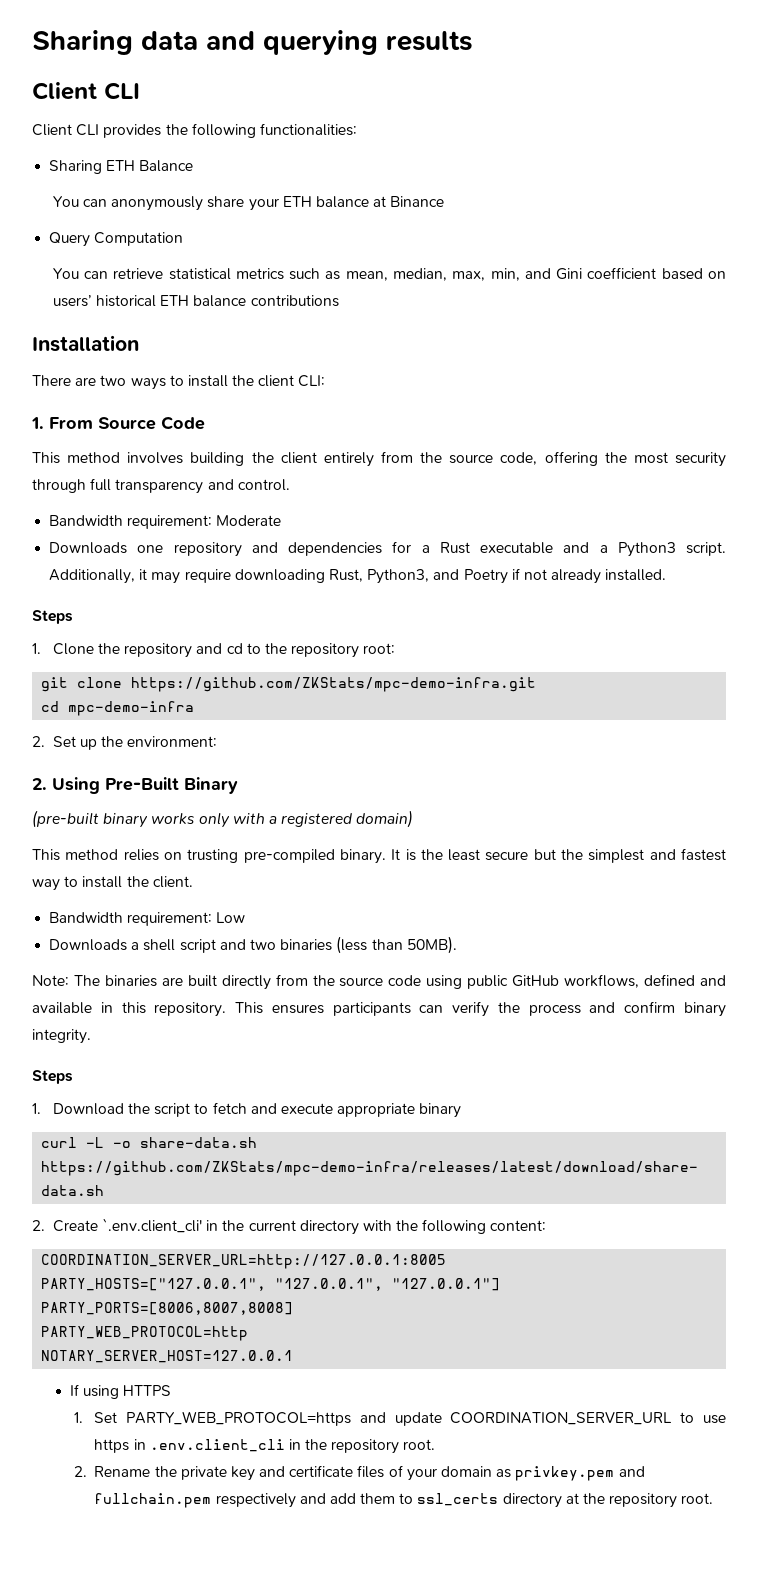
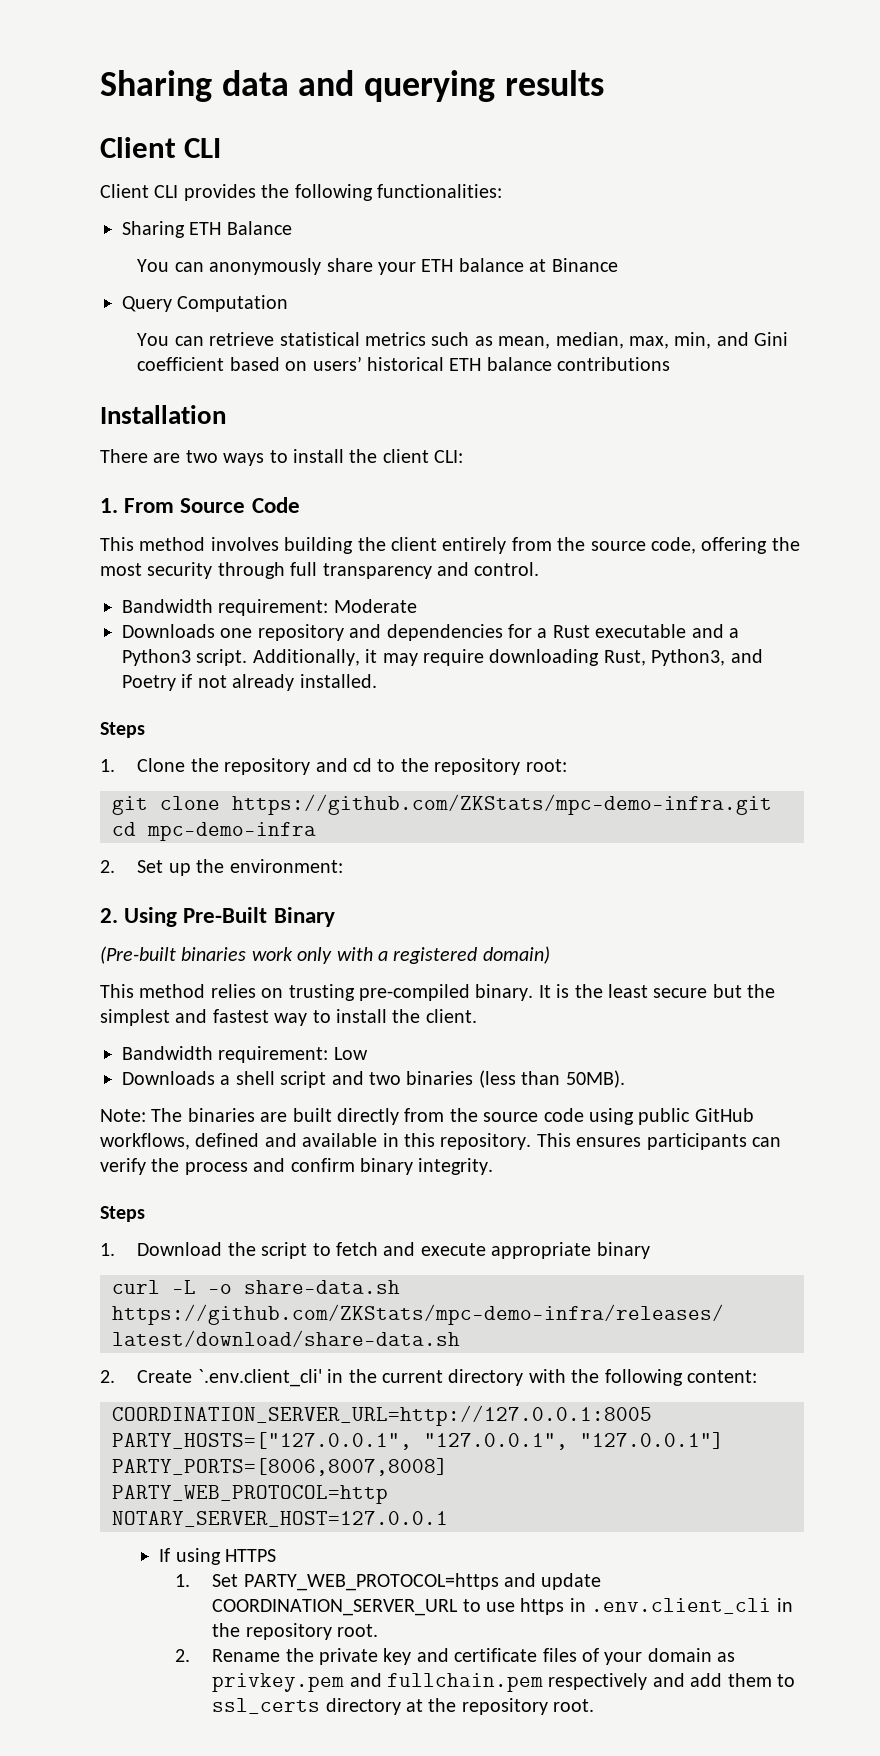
[32,810,196,828] (pre-built binary works -> [100,946,293,964] (Pre-built binaries work

